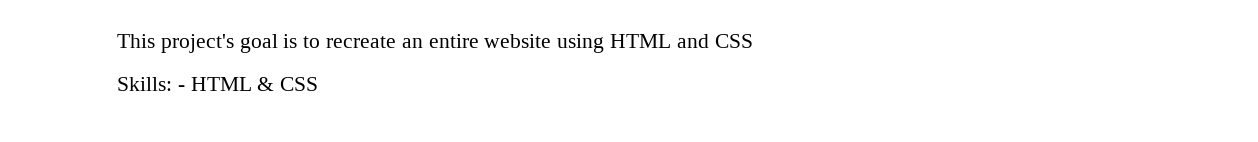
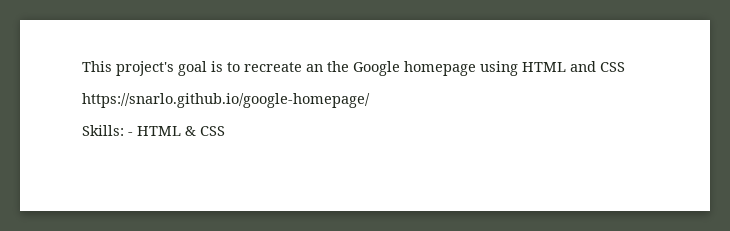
[428,34,552,48] entire website -> [327,61,476,76] the Google homepage
(753, 41) none -> [82,93,370,108] // https://snarlo.github.io/google-homepage/

